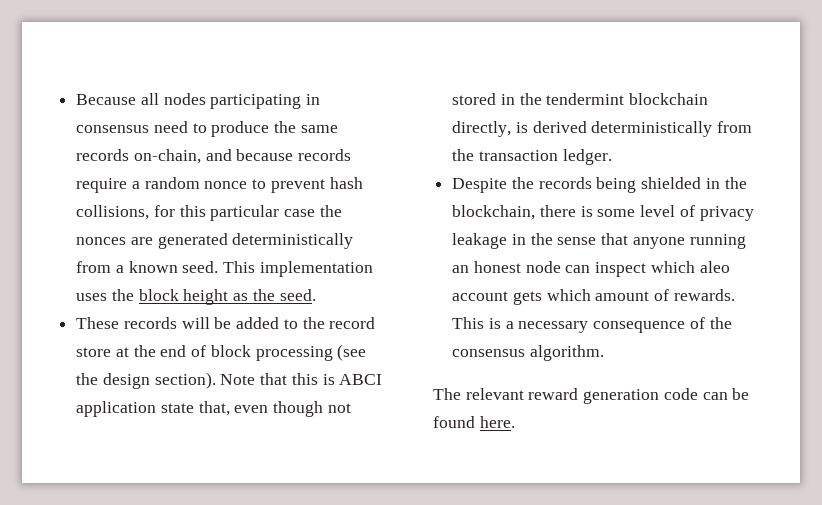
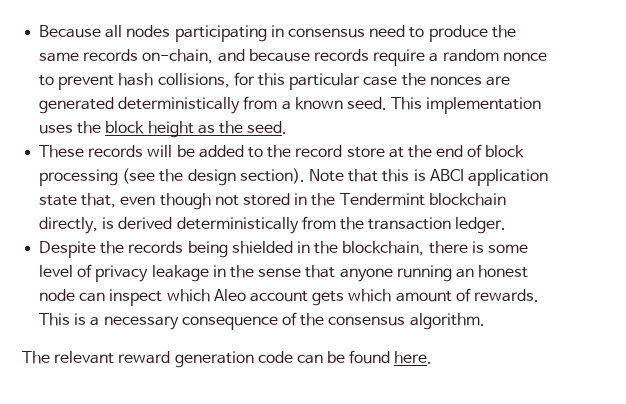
[546,93,625,105] tendermint -> [339,193,425,206] Tendermint
[699,261,730,273] aleo -> [213,289,246,301] Aleo

